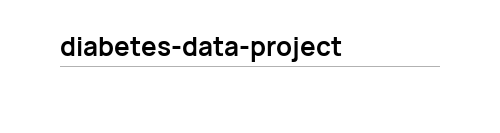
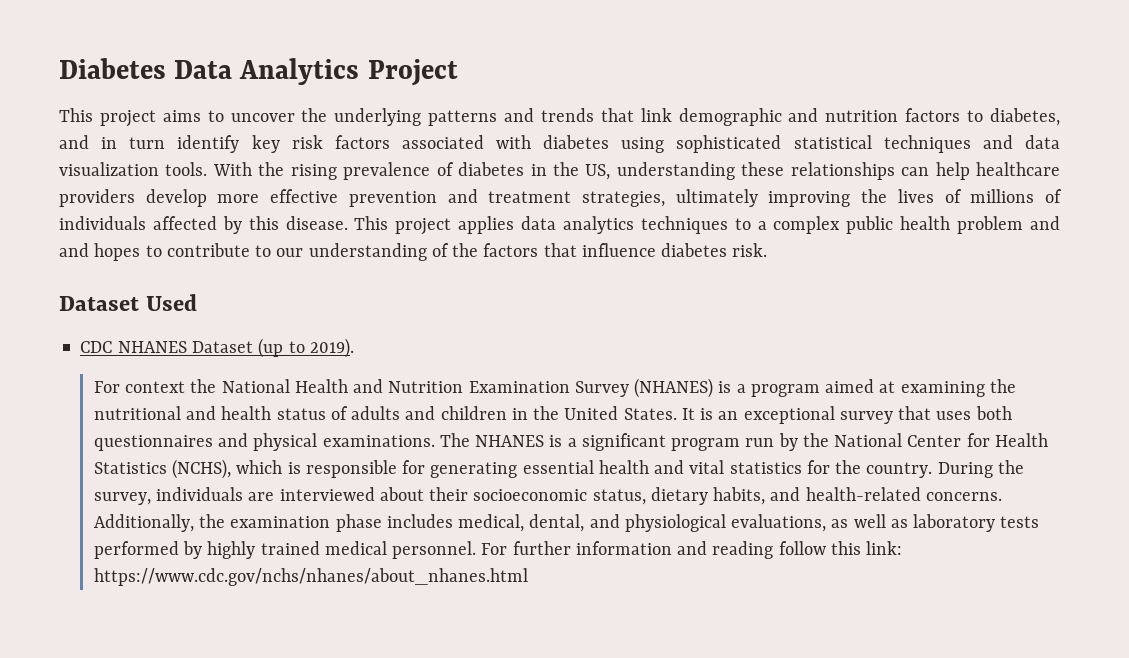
[60,37,342,62] diabetes-data-project -> [59,58,458,86] [59,108,1060,127] [59,135,1060,153] [59,162,1060,180] [59,189,1062,207] [59,216,1060,235] [59,243,768,261] [59,294,198,311] [80,338,354,358] [93,378,1016,398] [93,406,1012,424] [93,433,1048,451] [93,459,1024,479] [93,487,1002,505] [93,514,1040,532] [93,541,903,559] [93,568,528,586] Diabetes Data Analytics Project // This project aims to uncover the underlying patterns and trends that link demographic and nutrition factors to diabetes, and in turn identify key risk factors associated with diabetes using sophisticated statistical techniques and data visualization tools. With the rising prevalence of diabetes in the US, understanding these relationships can help healthcare providers develop more effective prevention and treatment strategies, ultimately improving the lives of millions of individuals affected by this disease. This project applies data analytics techniques to a complex public health problem and and hopes to contribute to our understanding of the factors that influence diabetes risk. // Dataset Used // CDC NHANES Dataset (up to 2019). // For context the National Health and Nutrition Examination Survey (NHANES) is a program aimed at examining the nutritional and health status of adults and children in the United States. It is an exceptional survey that uses both questionnaires and physical examinations. The NHANES is a significant program run by the National Center for Health Statistics (NCHS), which is responsible for generating essential health and vital statistics for the country. During the survey, individuals are interviewed about their socioeconomic status, dietary habits, and health-related concerns. Additionally, the examination phase includes medical, dental, and physiological evaluations, as well as laboratory tests performed by highly trained medical personnel. For further information and reading follow this link: https://www.cdc.gov/nchs/nhanes/about_nhanes.html

